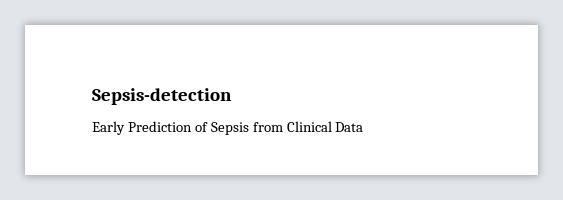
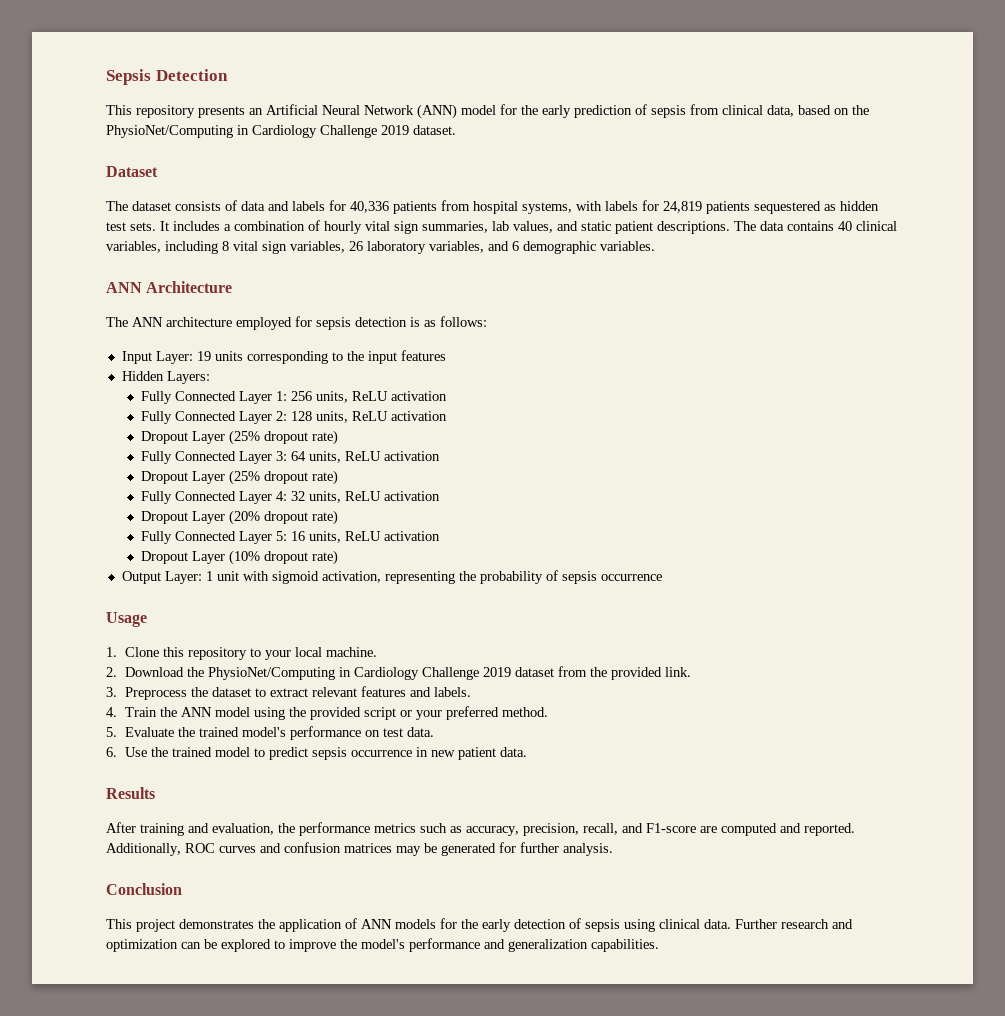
[92,88,232,105] [92,121,364,135] Sepsis-detection // Early Prediction of Sepsis from Clinical Data -> [106,69,228,85] [106,104,869,119] [106,125,456,138] [106,166,158,177] [106,200,879,214] [106,220,897,234] [106,241,655,254] [106,281,233,293] [106,316,487,330] [121,350,446,364] [121,371,210,384] [140,391,447,404] [140,411,447,424] [140,430,338,445] [140,451,440,464] [140,470,338,485] [140,491,440,504] [140,510,338,525] [140,531,440,544] [140,550,338,565] [121,570,662,584] [106,612,147,627] [106,647,377,660] [106,666,691,680] [106,686,471,700] [106,706,548,720] [106,726,434,740] [106,747,527,760] [106,787,155,799] [106,822,855,836] [106,842,613,856] [106,883,182,895] [106,918,853,932] [106,938,659,952] Sepsis Detection // This repository presents an Artificial Neural Network (ANN) model for the early prediction of sepsis from clinical data, based on the PhysioNet/Computing in Cardiology Challenge 2019 dataset. // Dataset // The dataset consists of data and labels for 40,336 patients from hospital systems, with labels for 24,819 patients sequestered as hidden test sets. It includes a combination of hourly vital sign summaries, lab values, and static patient descriptions. The data contains 40 clinical variables, including 8 vital sign variables, 26 laboratory variables, and 6 demographic variables. // ANN Architecture // The ANN architecture employed for sepsis detection is as follows: // Input Layer: 19 units corresponding to the input features // Hidden Layers: // Fully Connected Layer 1: 256 units, ReLU activation // Fully Connected Layer 2: 128 units, ReLU activation // Dropout Layer (25% dropout rate) // Fully Connected Layer 3: 64 units, ReLU activation // Dropout Layer (25% dropout rate) // Fully Connected Layer 4: 32 units, ReLU activation // Dropout Layer (20% dropout rate) // Fully Connected Layer 5: 16 units, ReLU activation // Dropout Layer (10% dropout rate) // Output Layer: 1 unit with sigmoid activation, representing the probability of sepsis occurrence // Usage // 1. Clone this repository to your local machine. // 2. Download the PhysioNet/Computing in Cardiology Challenge 2019 dataset from the provided link. // 3. Preprocess the dataset to extract relevant features and labels. // 4. Train the ANN model using the provided script or your preferred method. // 5. Evaluate the trained model's performance on test data. // 6. Use the trained model to predict sepsis occurrence in new patient data. // Results // After training and evaluation, the performance metrics such as accuracy, precision, recall, and F1-score are computed and reported. Additionally, ROC curves and confusion matrices may be generated for further analysis. // Conclusion // This project demonstrates the application of ANN models for the early detection of sepsis using clinical data. Further research and optimization can be explored to improve the model's performance and generalization capabilities.

